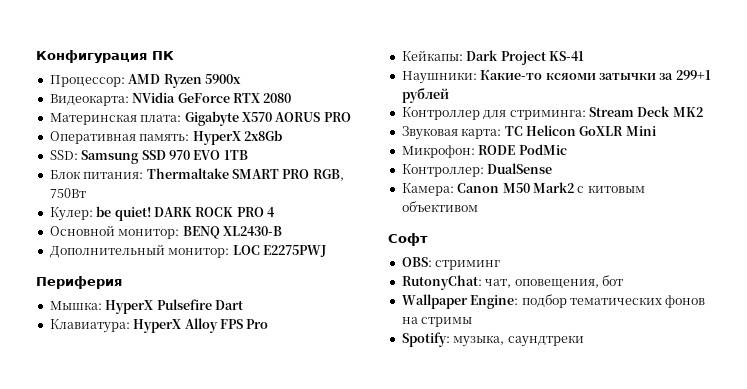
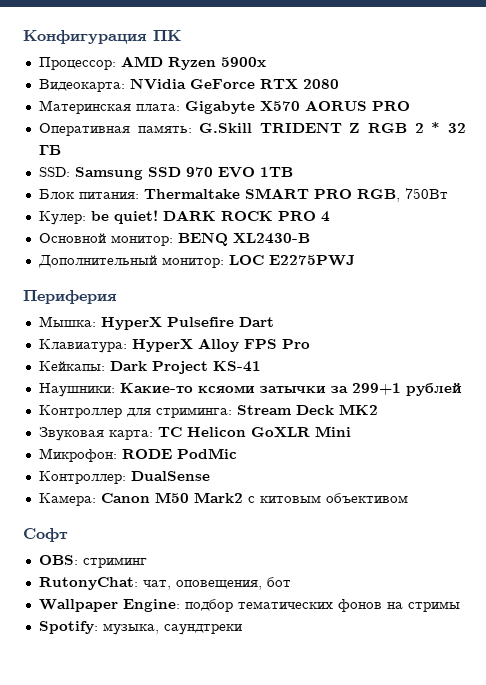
[192,130,282,145] HyperX 2x8Gb -> [199,122,467,133] [38,145,61,156] G.Skill TRIDENT Z RGB 2 * 32 ГБ

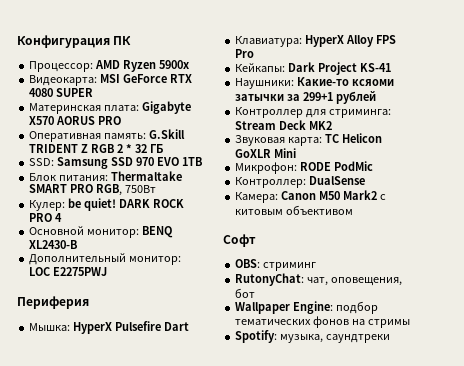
[129,78,186,90] NVidia -> [100,74,121,83] MSI
[302,79,339,89] 2080 -> [29,88,94,97] 4080 SUPER

